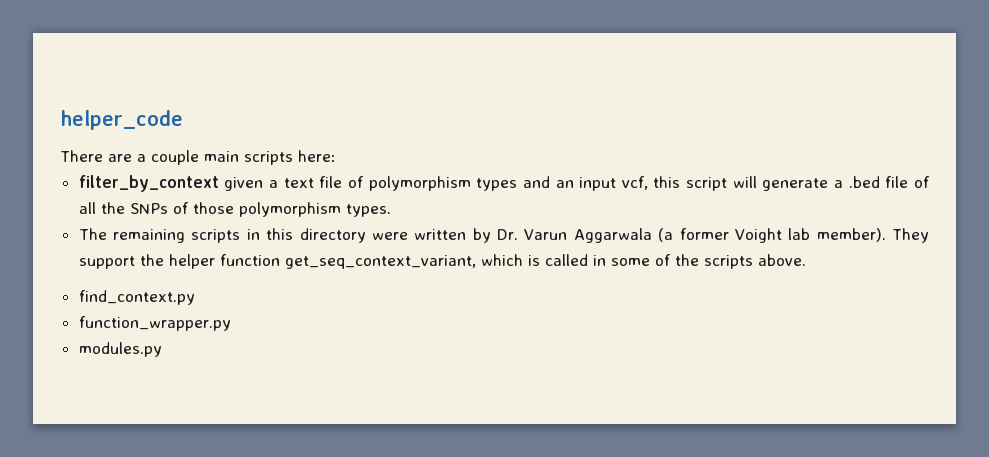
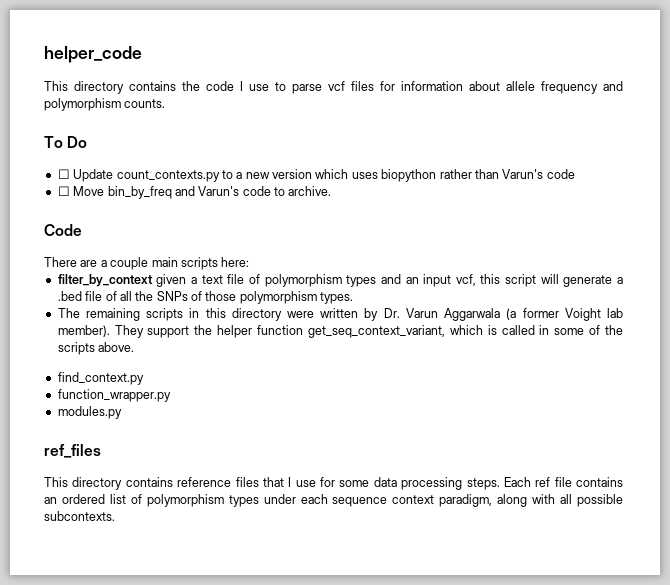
(183, 120) none -> [44,81,623,94] [44,98,166,111] [44,136,88,148] [57,169,575,182] [57,186,332,199] [44,224,82,236] // This directory contains the code I use to parse vcf files for information about allele frequency and polymorphism counts. // To Do // ☐ Update count_contexts.py to a new version which uses biopython rather than Varun's code // ☐ Move bin_by_freq and Varun's code to archive. // Code
(162, 349) none -> [44,444,101,458] [44,477,623,490] [44,494,624,507] [44,511,115,521] // ref_files // This directory contains reference files that I use for some data processing steps. Each ref file contains an ordered list of polymorphism types under each sequence context paradigm, along with all possible subcontexts.

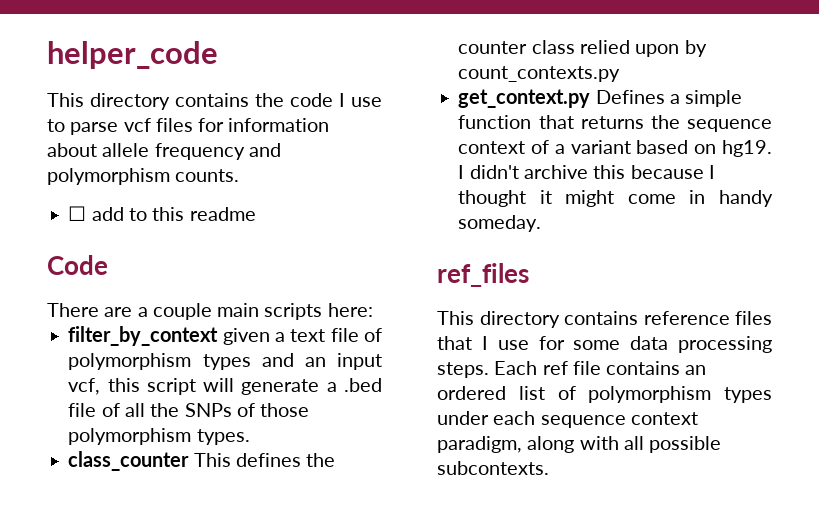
[44,136,88,148] [57,169,575,182] [57,186,332,199] // To Do // ☐ Update count_contexts.py to a new version which uses biopython rather than Varun's code // ☐ Move bin_by_freq and Varun's code to archive. -> [68,206,256,221] // ☐ add to this readme
[57,308,623,321] [57,325,624,338] [57,342,135,355] [57,372,144,385] [57,389,171,402] [57,406,122,419] The remaining scripts in this directory were written by Dr. Varun Aggarwala (a former Voight lab member). They support the helper function get_seq_context_variant, which is called in some of the scripts above. // find_context.py // function_wrapper.py // modules.py -> [68,451,336,471] [458,40,707,57] [458,66,621,82] [458,89,743,108] [458,115,772,132] [458,140,772,157] [458,165,715,179] [458,190,773,207] [458,215,542,232] class_counter This defines the counter class relied upon by count_contexts.py // get_context.py Defines a simple function that returns the sequence context of a variant based on hg19. I didn't archive this because I thought it might come in handy someday.

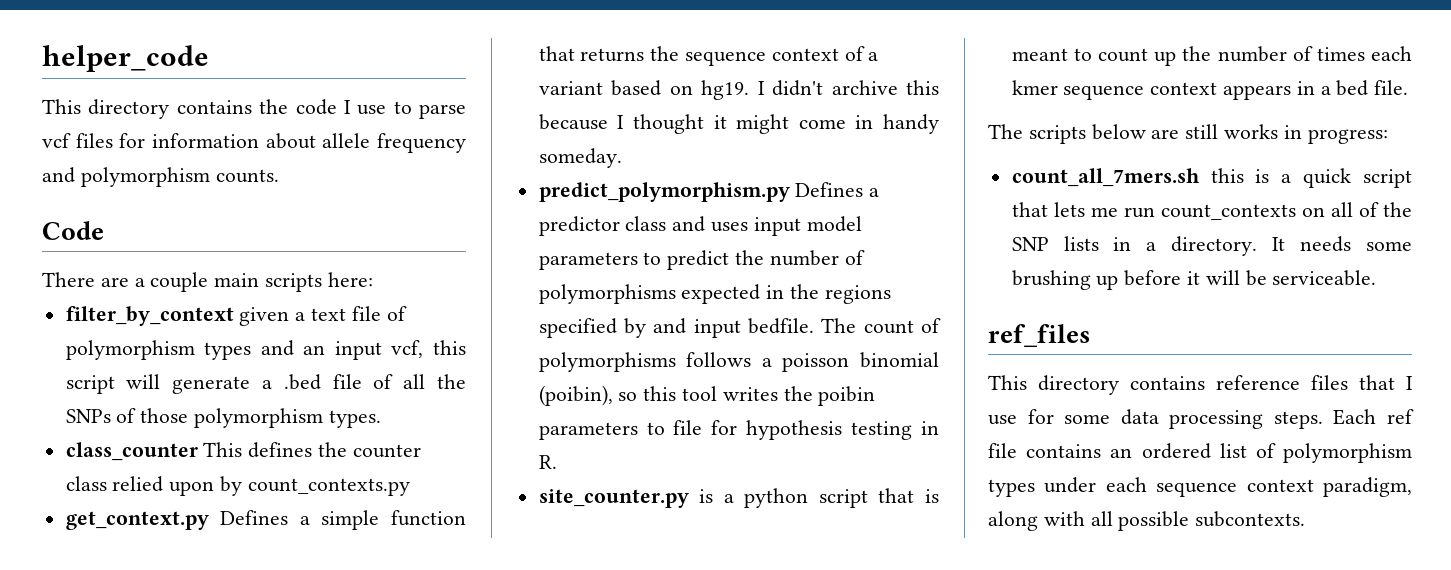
[68,206,256,221] // ☐ add to this readme -> (279, 176) none
(542, 223) none -> [538,182,880,202] [538,216,862,236] [538,250,865,270] [538,284,891,304] [538,318,941,338] [538,352,939,372] [538,385,876,406] [538,420,939,440] [538,455,557,469] [538,488,939,508] [1011,46,1412,66] [1011,80,1409,100] [988,124,1388,144] [1011,168,1412,188] [1011,202,1412,220] [1011,236,1412,256] [1011,270,1377,290] // predict_polymorphism.py Defines a predictor class and uses input model parameters to predict the number of polymorphisms expected in the regions specified by and input bedfile. The count of polymorphisms follows a poisson binomial (poibin), so this tool writes the poibin parameters to file for hypothesis testing in R. // site_counter.py is a python script that is meant to count up the number of times each kmer sequence context appears in a bed file. // The scripts below are still works in progress: // count_all_7mers.sh this is a quick script that lets me run count_contexts on all of the SNP lists in a directory. It needs some brushing up before it will be serviceable.

